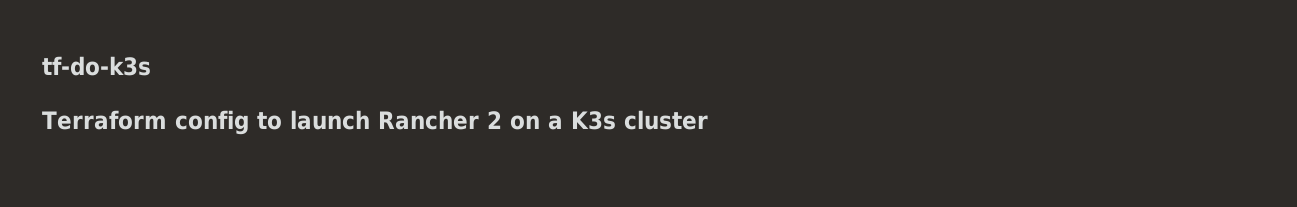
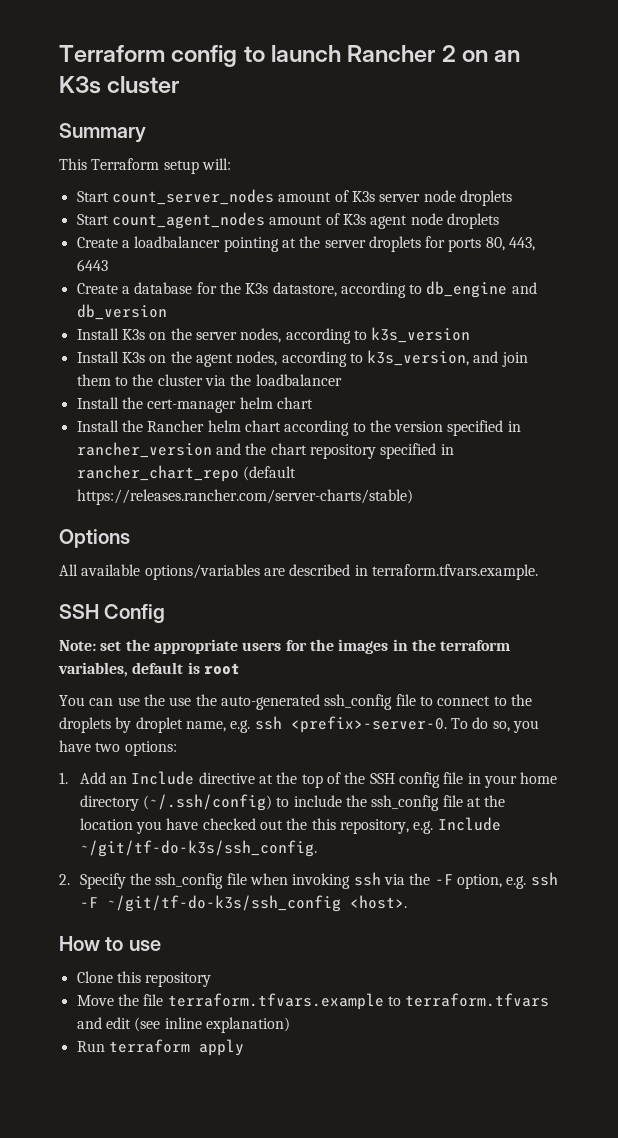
[42,56,151,76] tf-do-k3s // -> (59, 53) none
[547,115,563,130] a -> [494,50,521,62] an
(708, 120) none -> [59,123,146,143] [59,158,231,174] [76,189,512,206] [76,212,499,229] [76,236,536,252] [76,259,108,271] [76,281,537,298] [76,304,167,320] [76,327,471,344] [76,350,528,367] [76,374,342,386] [76,397,313,413] [76,420,521,436] [76,442,454,459] [76,465,296,482] [76,489,413,505] [59,529,130,548] [59,564,538,580] [59,604,166,623] [59,639,511,654] [58,662,240,677] [59,694,532,710] [59,716,539,733] [59,740,177,756] [59,771,558,788] [79,794,506,811] [79,817,501,834] [79,840,317,857] [59,872,558,889] [79,895,407,912] [59,936,161,951] [76,971,212,987] [76,993,550,1010] [76,1017,290,1033] [76,1039,244,1056] // Summary // This Terraform setup will: // Start count_server_nodes amount of K3s server node droplets // Start count_agent_nodes amount of K3s agent node droplets // Create a loadbalancer pointing at the server droplets for ports 80, 443, 6443 // Create a database for the K3s datastore, according to db_engine and db_version // Install K3s on the server nodes, according to k3s_version // Install K3s on the agent nodes, according to k3s_version, and join them to the cluster via the loadbalancer // Install the cert-manager helm chart // Install the Rancher helm chart according to the version specified in rancher_version and the chart repository specified in rancher_chart_repo (default https://releases.rancher.com/server-charts/stable) // Options // All available options/variables are described in terraform.tfvars.example. // SSH Config // Note: set the appropriate users for the images in the terraform variables, default is root // You can use the use the auto-generated ssh_config file to connect to the droplets by droplet name, e.g. ssh <prefix>-server-0. To do so, you have two options: // 1. Add an Include directive at the top of the SSH config file in your home directory (~/.ssh/config) to include the ssh_config file at the location you have checked out the this repository, e.g. Include ~/git/tf-do-k3s/ssh_config. // 2. Specify the ssh_config file when invoking ssh via the -F option, e.g. ssh -F ~/git/tf-do-k3s/ssh_config <host>. // How to use // Clone this repository // Move the file terraform.tfvars.example to terraform.tfvars and edit (see inline explanation) // Run terraform apply

